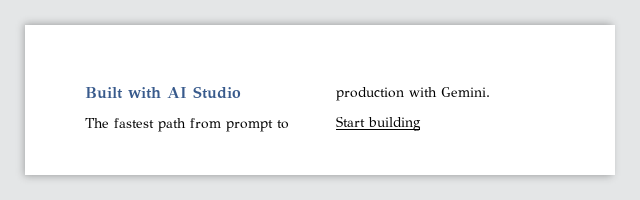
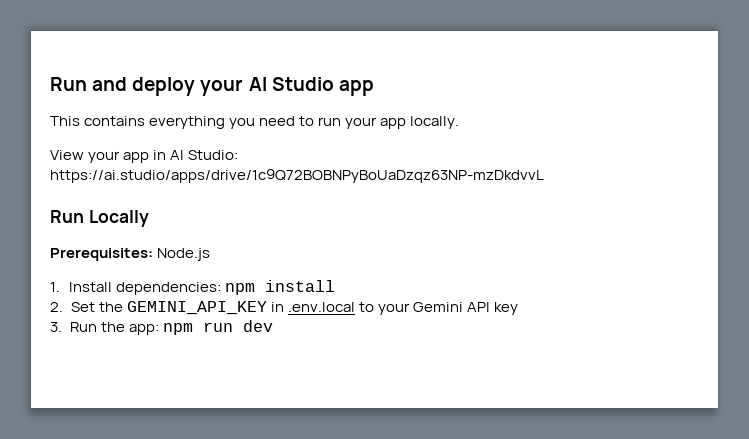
[85,86,241,99] [85,118,289,132] [336,87,490,101] [336,116,421,131] Built with AI Studio // The fastest path from prompt to production with Gemini. // Start building -> [50,77,374,96] [50,116,460,129] [50,150,239,163] [50,169,544,183] [50,210,149,227] [50,248,211,261] [50,280,336,295] [50,301,518,315] [50,320,273,335] Run and deploy your AI Studio app // This contains everything you need to run your app locally. // View your app in AI Studio: https://ai.studio/apps/drive/1c9Q72BOBNPyBoUaDzqz63NP-mzDkdvvL // Run Locally // Prerequisites: Node.js // 1. Install dependencies: npm install // 2. Set the GEMINI_API_KEY in .env.local to your Gemini API key // 3. Run the app: npm run dev

